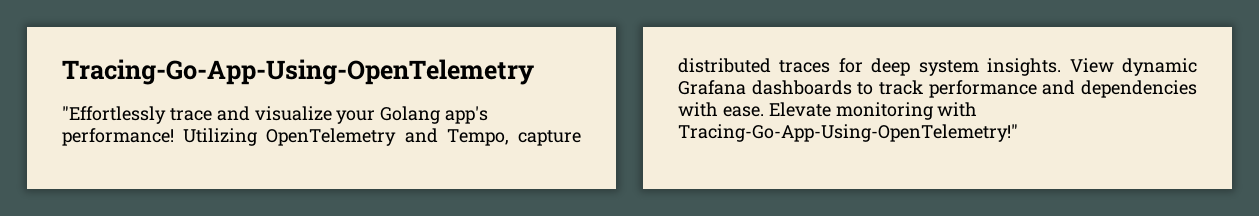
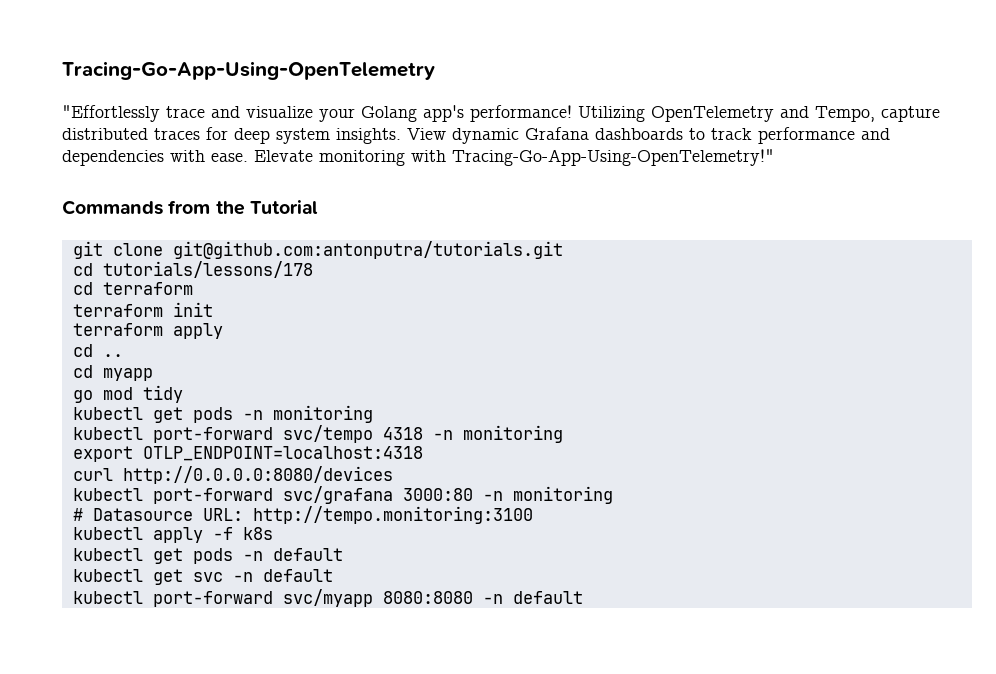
(1018, 133) none -> [62,200,318,215] [72,241,563,259] [72,261,313,278] [72,282,193,295] [72,302,213,317] [72,323,223,339] [72,344,123,357] [72,365,153,381] [72,385,183,403] [72,405,373,423] [72,425,563,443] [72,446,423,462] [72,466,393,484] [72,486,613,504] [72,506,533,524] [72,527,273,543] [72,548,343,564] [72,569,333,585] [72,589,583,607] // Commands from the Tutorial // git clone git@github.com:antonputra/tutorials.git // cd tutorials/lessons/178 // cd terraform // terraform init // terraform apply // cd .. // cd myapp // go mod tidy // kubectl get pods -n monitoring // kubectl port-forward svc/tempo 4318 -n monitoring // export OTLP_ENDPOINT=localhost:4318 // curl http://0.0.0.0:8080/devices // kubectl port-forward svc/grafana 3000:80 -n monitoring // # Datasource URL: http://tempo.monitoring:3100 // kubectl apply -f k8s // kubectl get pods -n default // kubectl get svc -n default // kubectl port-forward svc/myapp 8080:8080 -n default

